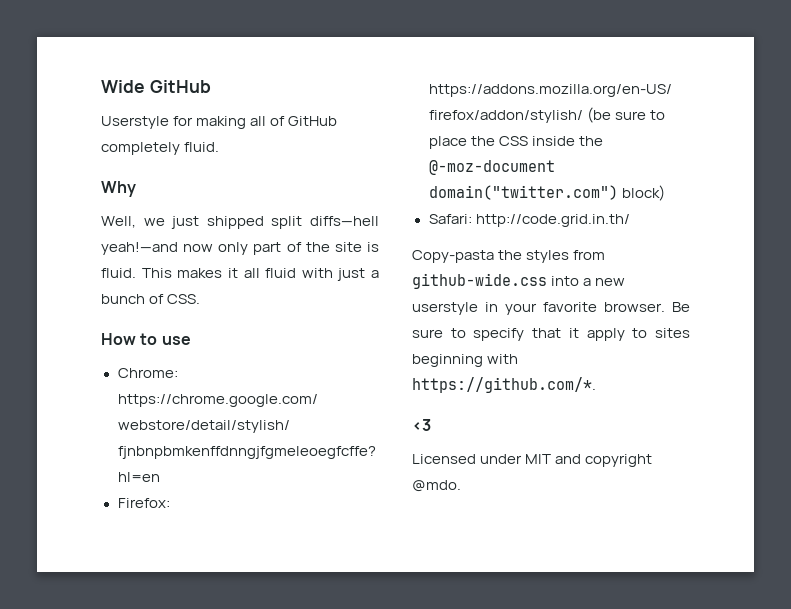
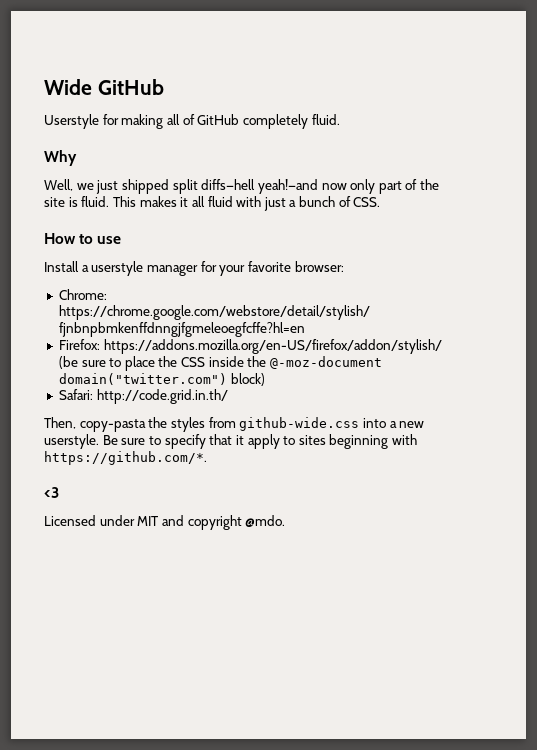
(191, 340) none -> [44,261,344,276] // Install a userstyle manager for your favorite browser:
[412,250,494,263] Copy-pasta -> [44,417,146,432] Then, copy-pasta
[412,302,665,315] userstyle in your favorite browser. -> [44,434,99,449] userstyle.

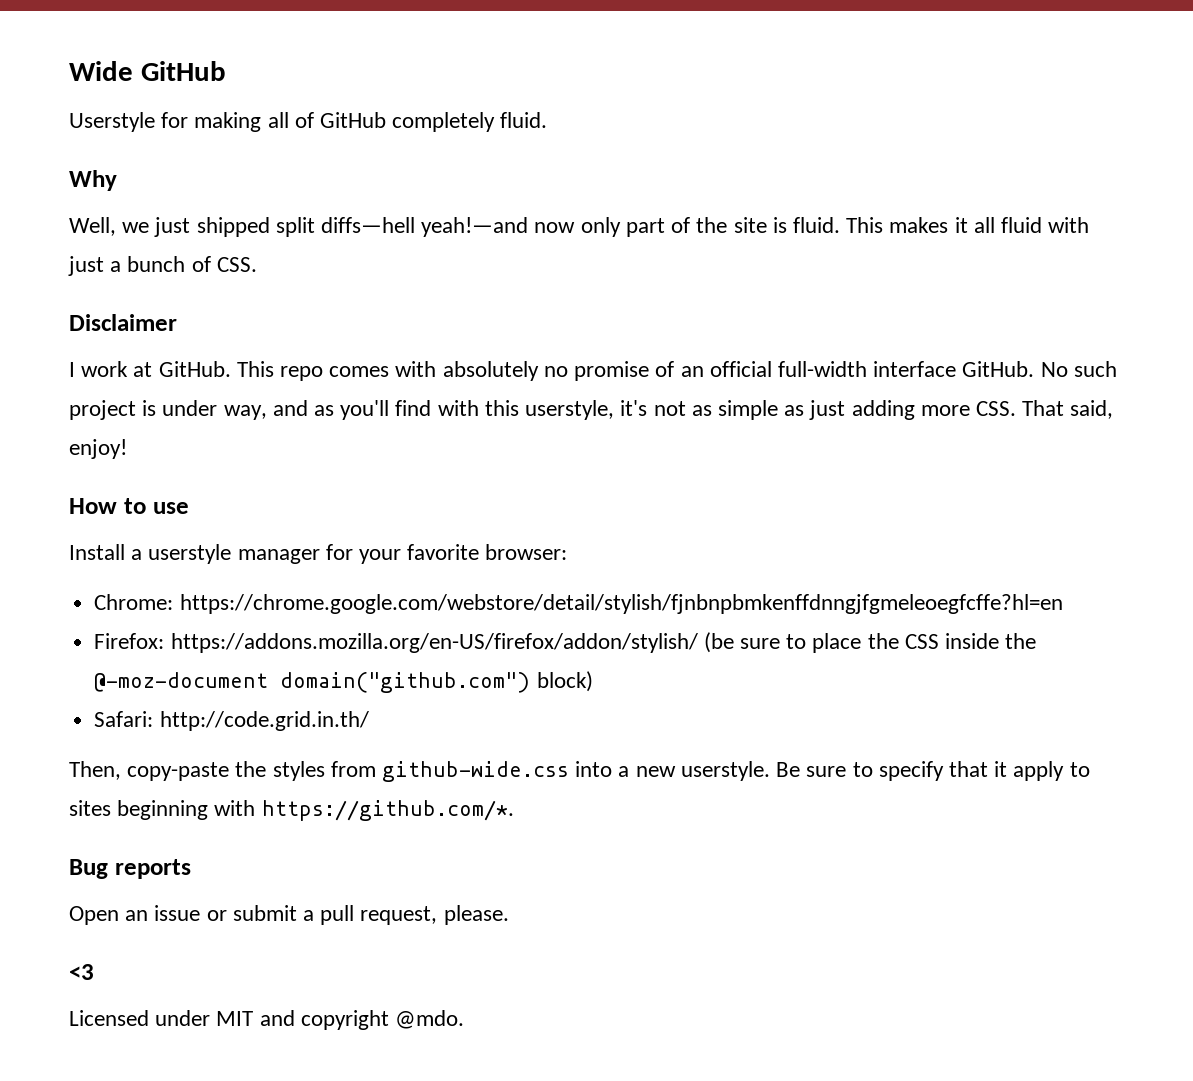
(381, 202) none -> [69,314,177,331] [69,361,1117,381] [69,400,1114,420] [69,439,127,459] // Disclaimer // I work at GitHub. This repo comes with absolutely no promise of an official full-width interface GitHub. No such project is under way, and as you'll find with this userstyle, it's not as simple as just adding more CSS. That said, enjoy!
[58,373,227,385] domain("twitter.com") -> [280,672,531,693] domain("github.com")
[79,419,146,432] copy-pasta -> [127,762,230,781] copy-paste
(207, 458) none -> [69,859,191,879] [69,905,509,925] // Bug reports // Open an issue or submit a pull request, please.

